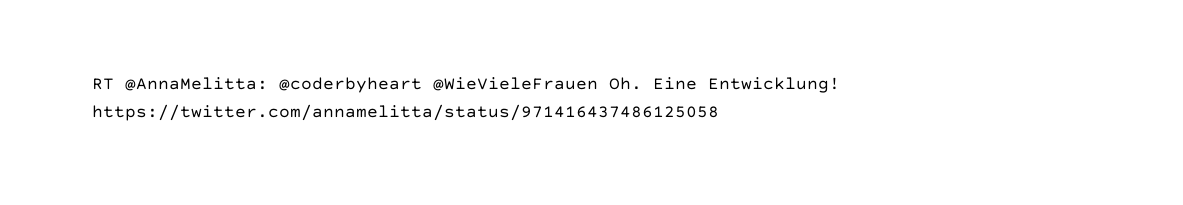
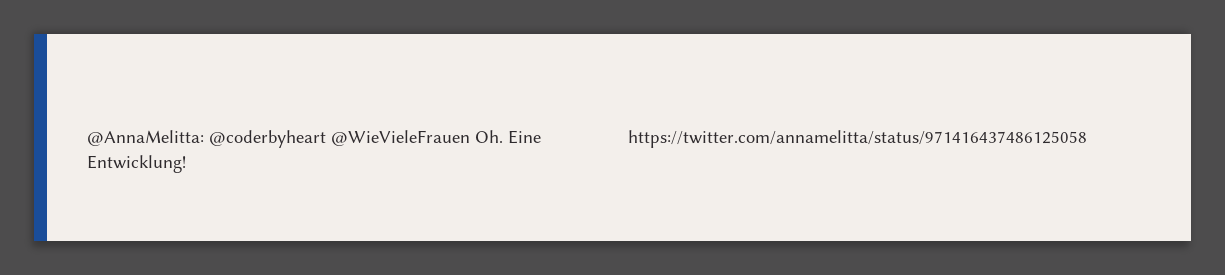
[92,78,114,90] RT -> (87, 138) none

